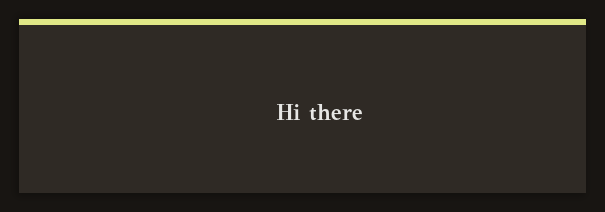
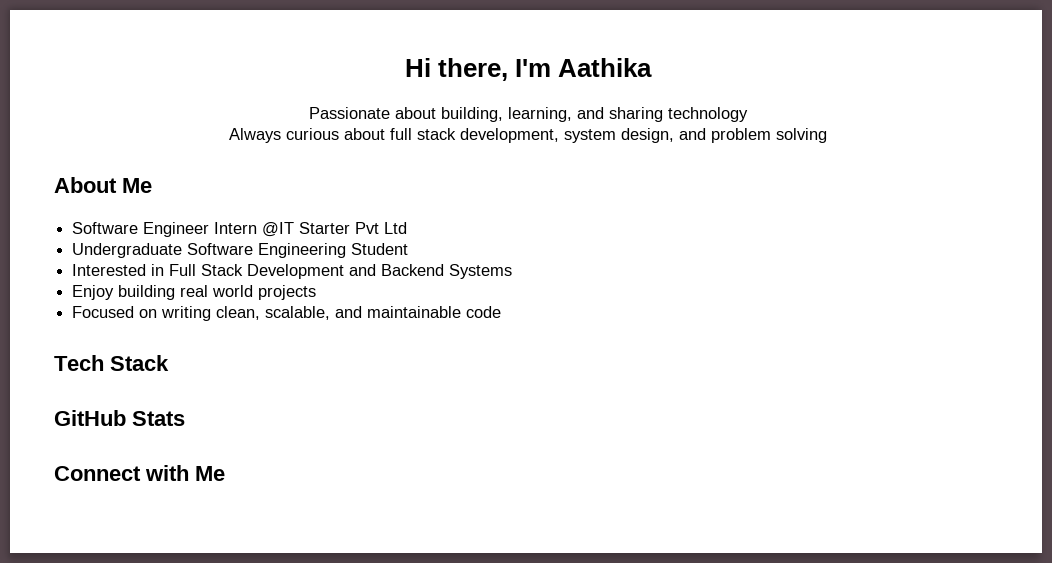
[309,104,363,121] there -> [437,58,653,81] [309,107,748,122] [229,128,827,143] [54,177,152,193] [72,222,408,237] [72,243,409,258] [72,264,513,279] [72,285,317,300] [72,306,502,321] [54,355,169,371] [54,410,185,426] [54,465,225,481] there, I'm Aathika // Passionate about building, learning, and sharing technology // Always curious about full stack development, system design, and problem solving // About Me // Software Engineer Intern @IT Starter Pvt Ltd // Undergraduate Software Engineering Student // Interested in Full Stack Development and Backend Systems // Enjoy building real world projects // Focused on writing clean, scalable, and maintainable code // Tech Stack // GitHub Stats // Connect with Me

